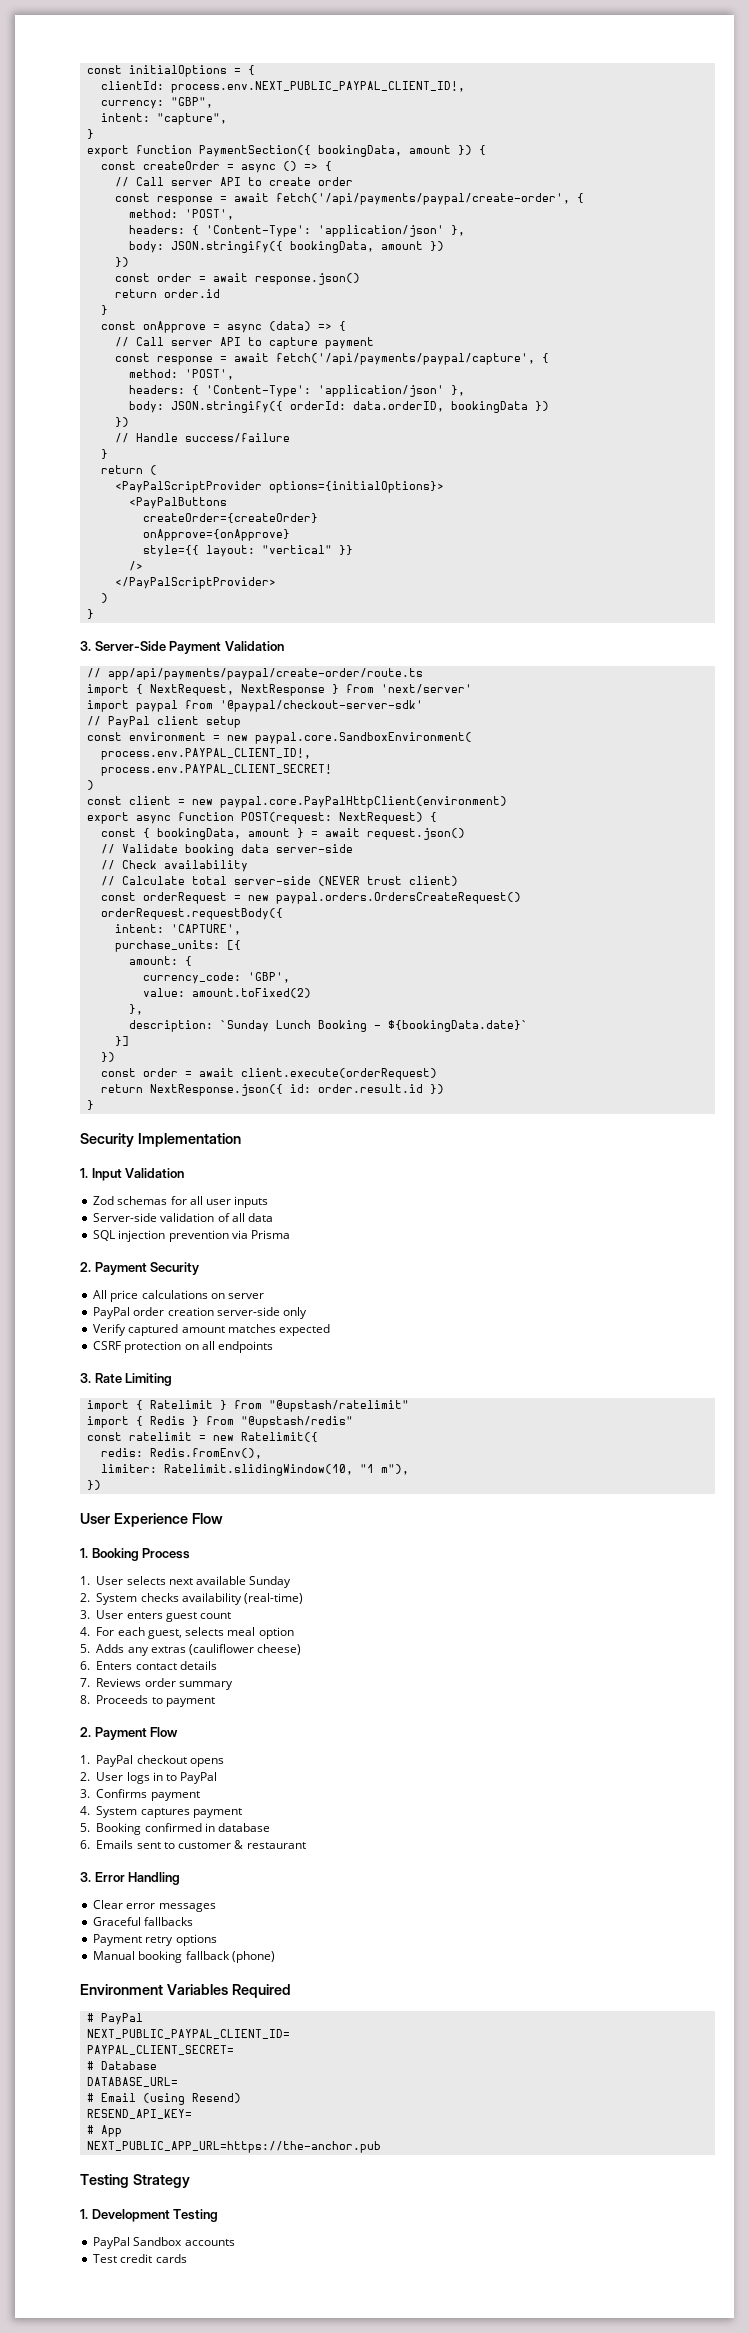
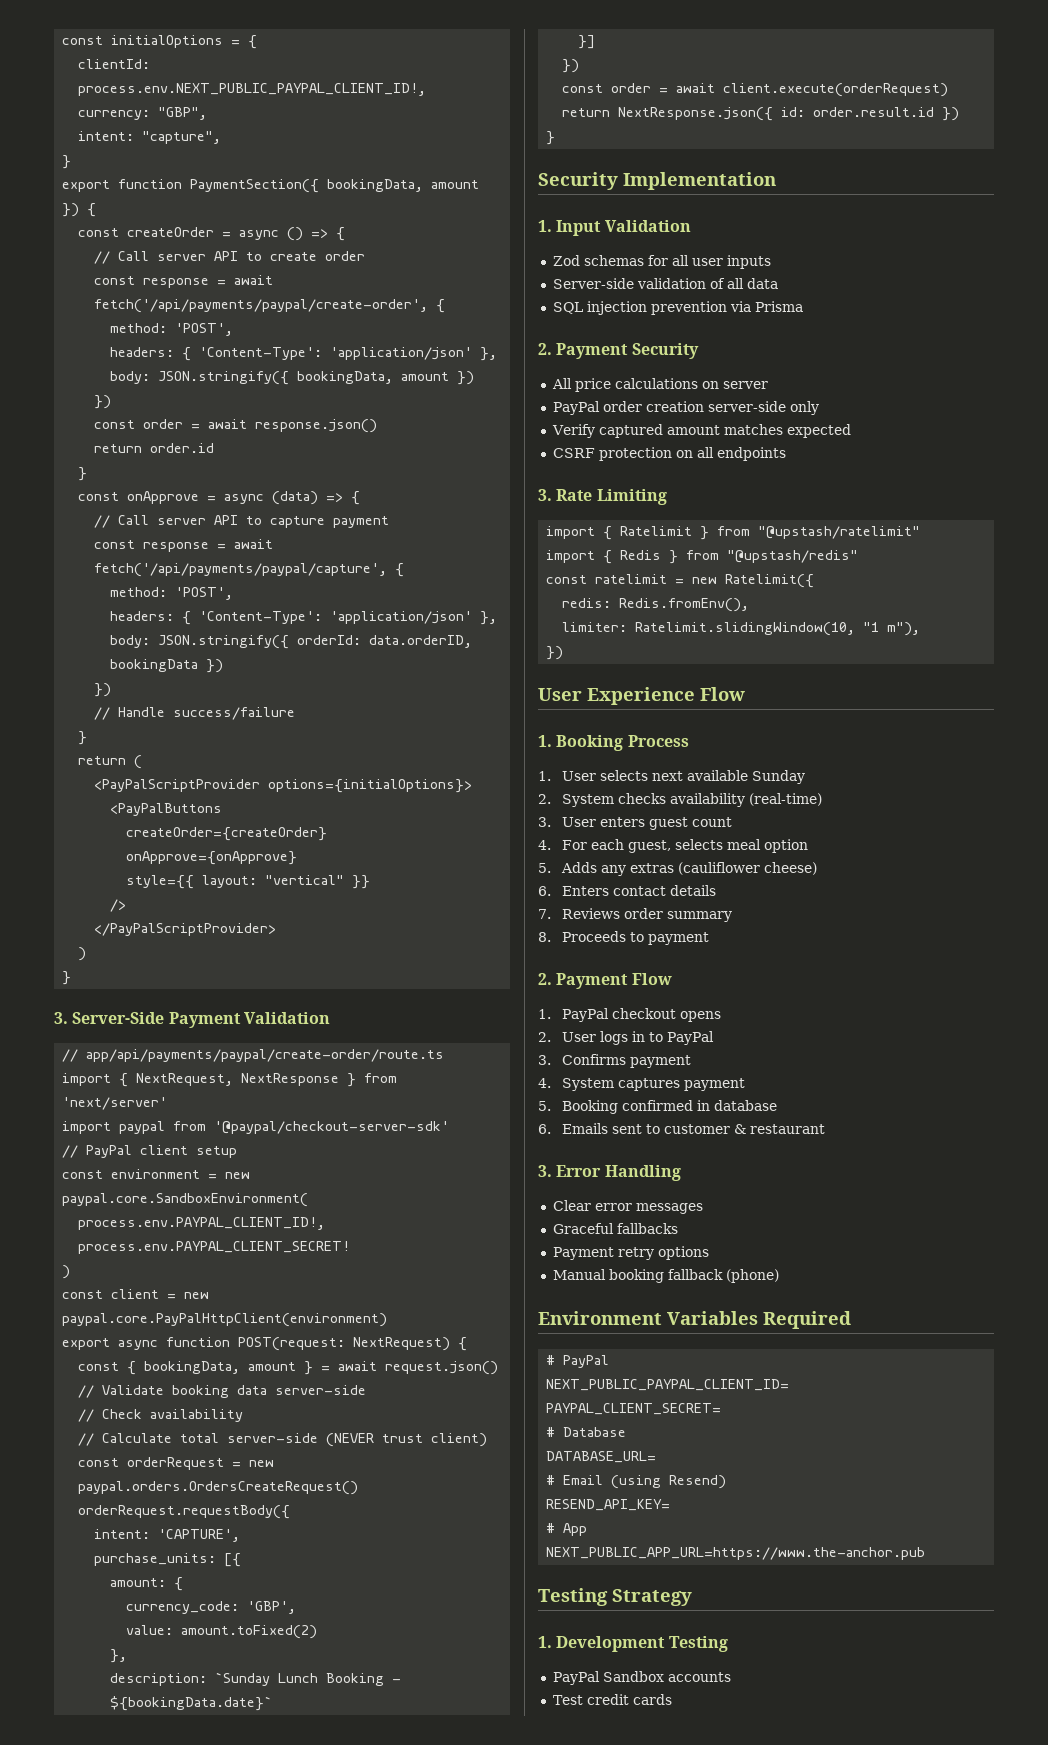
[87,2141,382,2153] NEXT_PUBLIC_APP_URL=https://the-anchor.pub -> [546,1547,926,1560] NEXT_PUBLIC_APP_URL=https://www.the-anchor.pub

